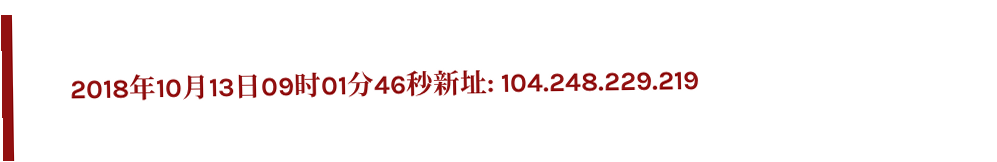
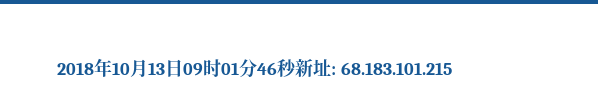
[500,70,701,93] 104.248.229.219 -> [340,62,452,75] 68.183.101.215

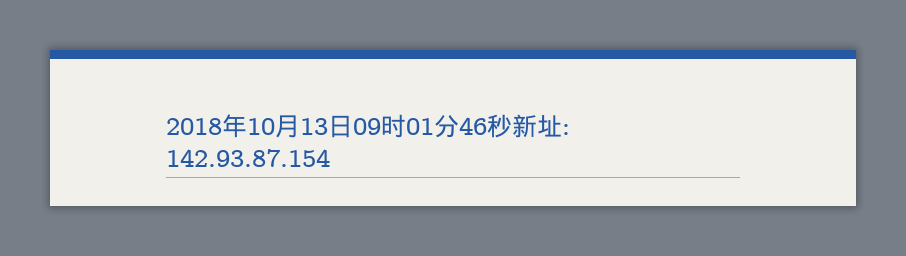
[340,62,452,75] 68.183.101.215 -> [166,149,330,167] 142.93.87.154

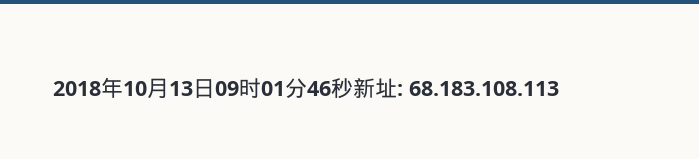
[166,149,330,167] 142.93.87.154 -> [409,81,559,96] 68.183.108.113

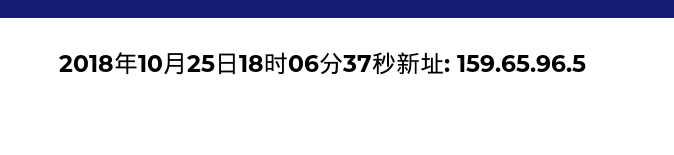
[169,78,331,98] 13日09时01分46 -> [187,52,372,75] 25日18时06分37
[409,81,559,96] 68.183.108.113 -> [457,55,586,72] 159.65.96.5

